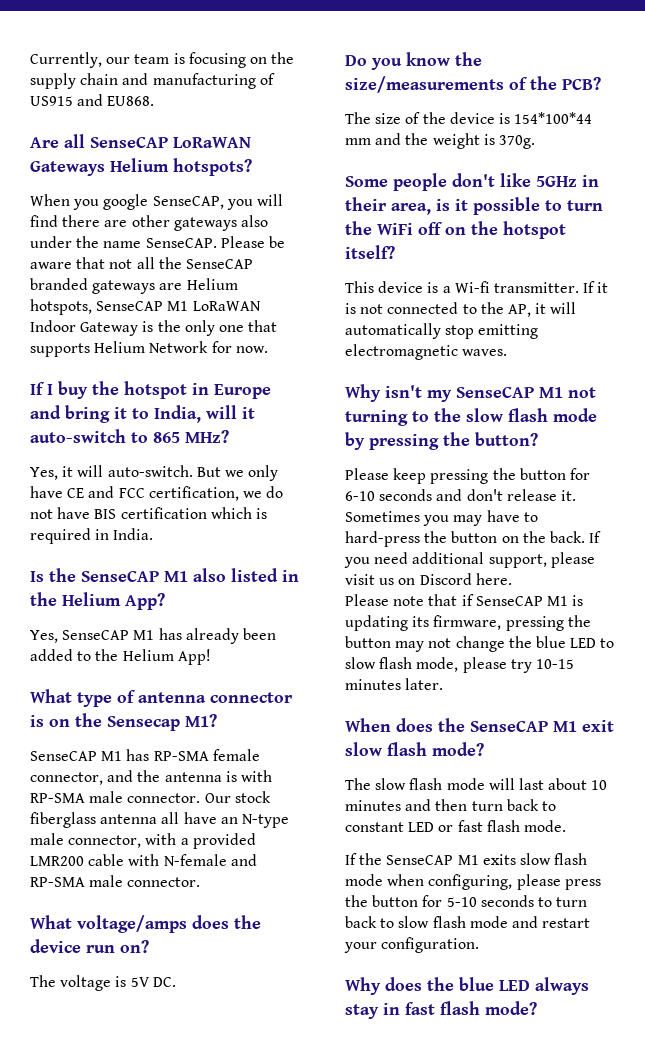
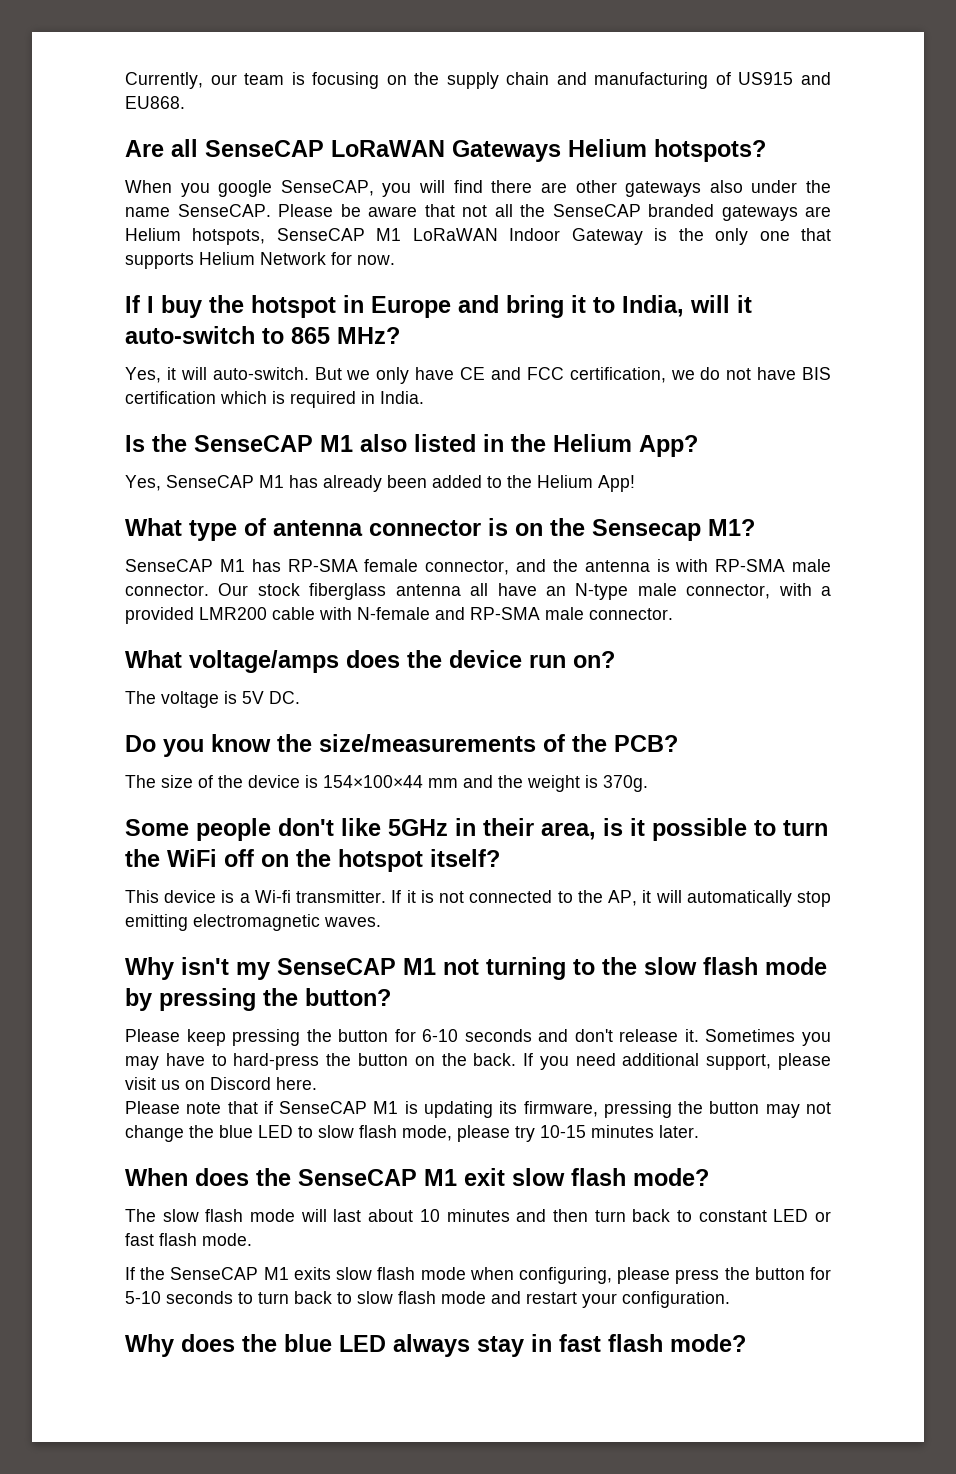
[514,112,593,124] 154*100*44 -> [323,775,423,788] 154×100×44

